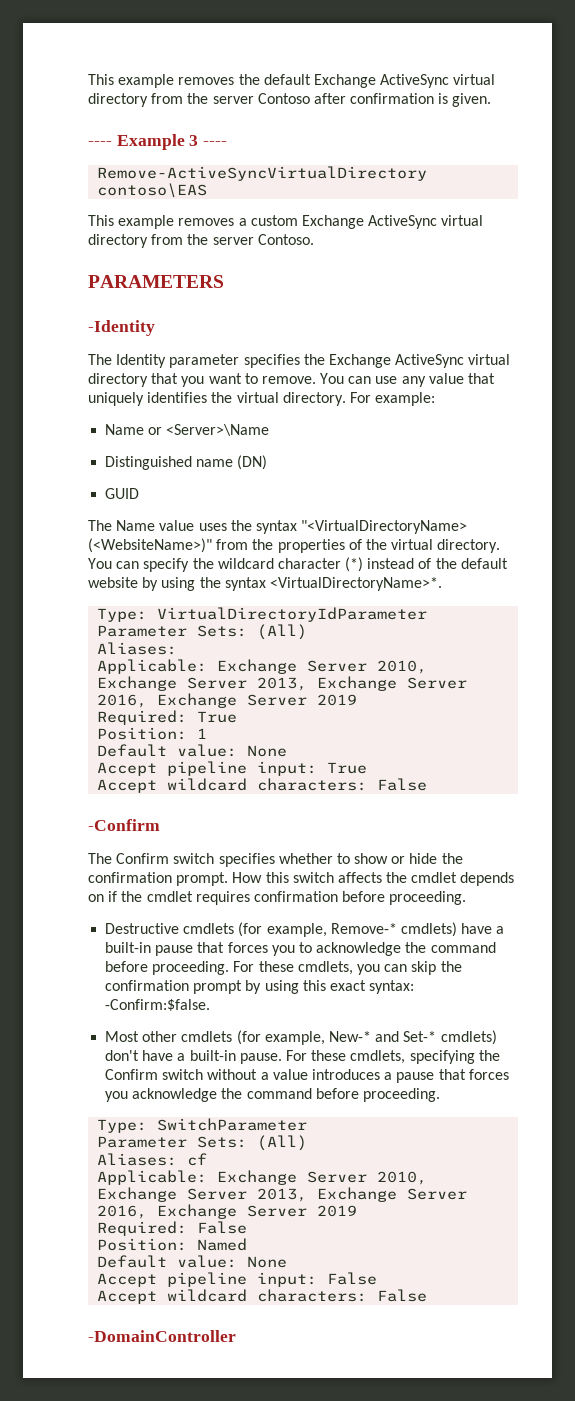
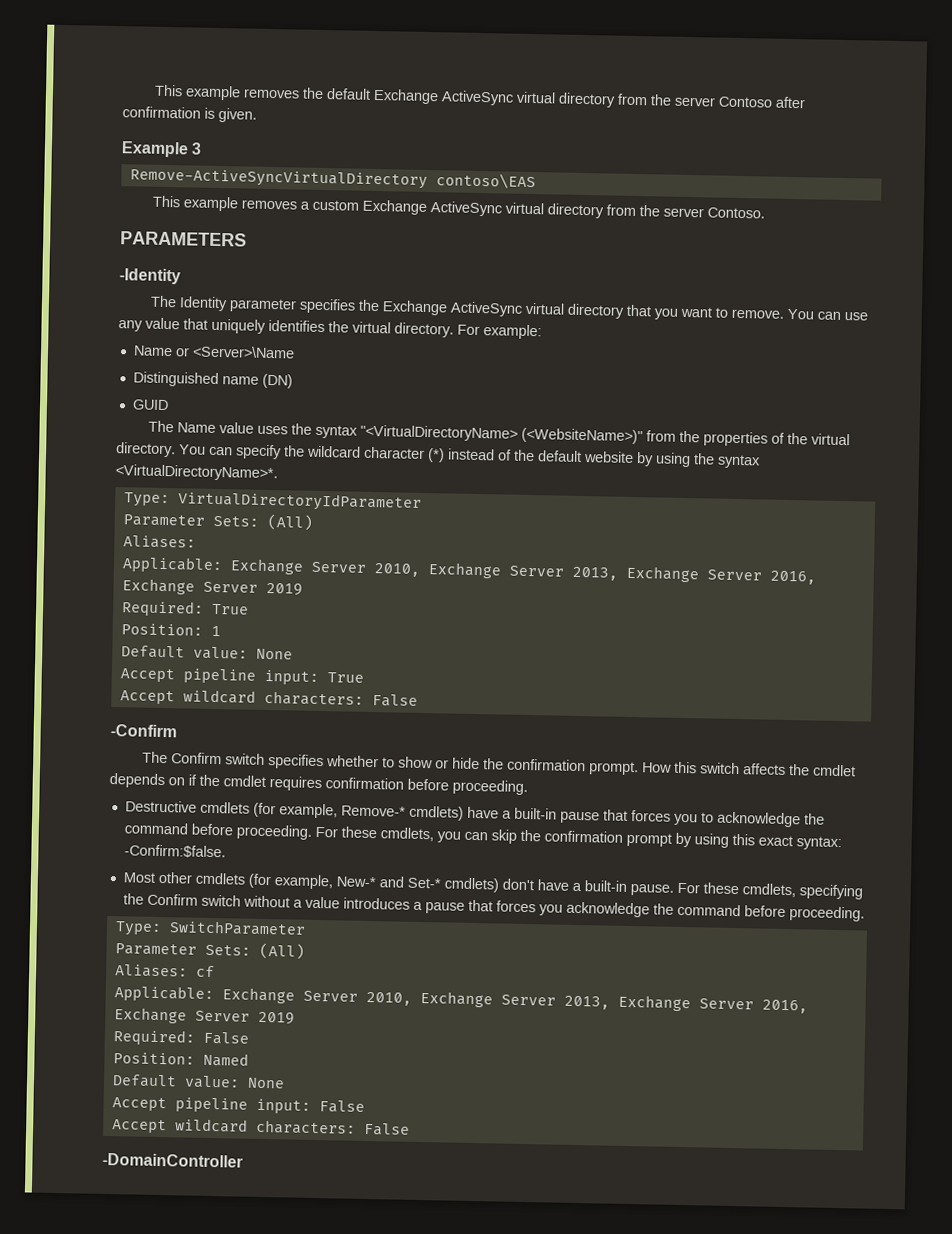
[88,141,112,146] ---- -> (257, 115) none
[203,141,228,146] ---- -> (203, 148) none

